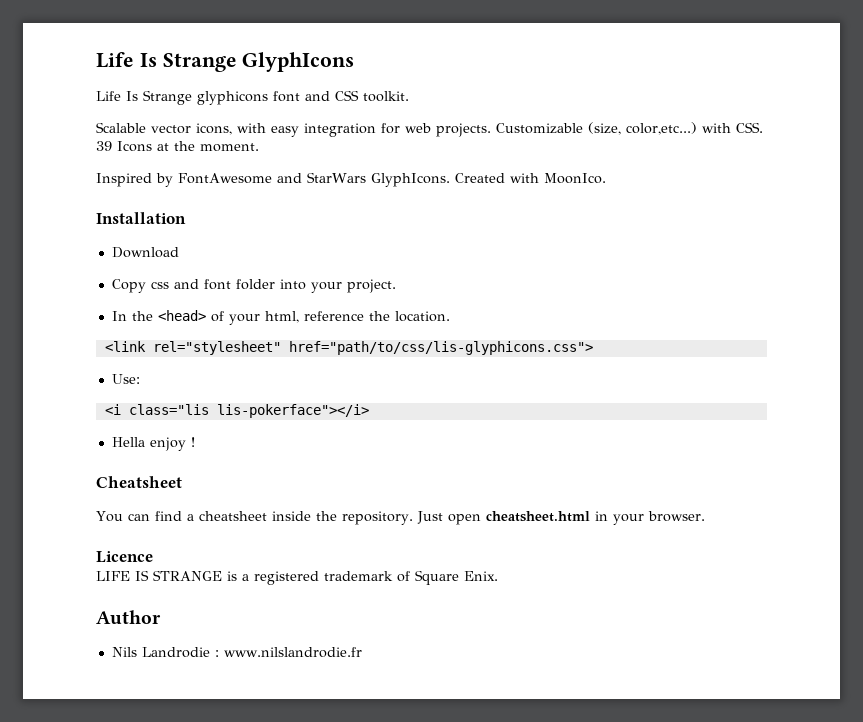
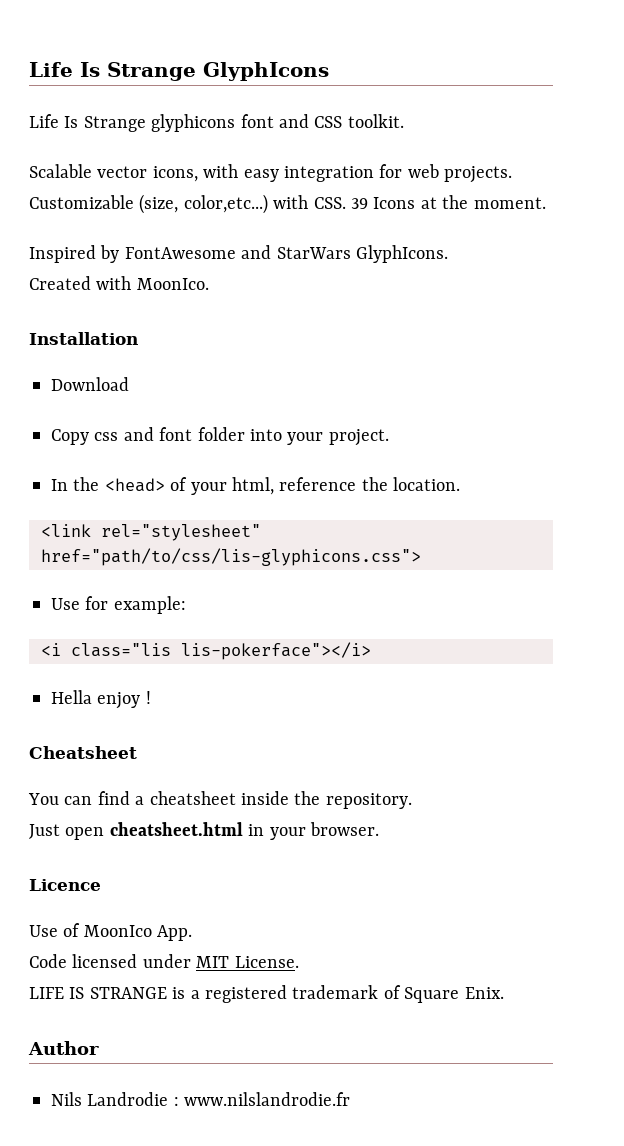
(450, 180) none -> (448, 254) //
[111,374,140,384] Use: -> [51,596,186,614] Use for example:
(413, 518) none -> (412, 801) //
(153, 557) none -> [29,923,193,941] [29,954,299,968] // Use of MoonIco App. // Code licensed under MIT License.

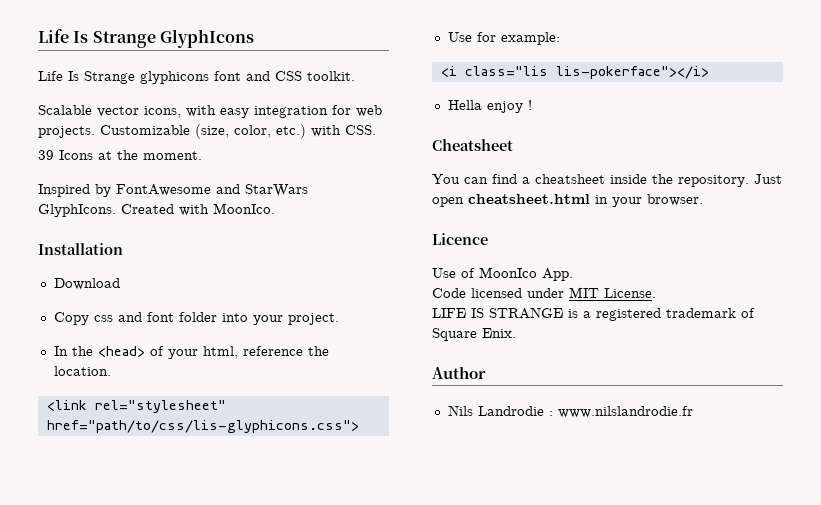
[183,194,268,214] color,etc...) -> [234,124,306,139] color, etc.)
(346, 203) none -> (376, 130) //
(448, 254) // -> (116, 210) none
(412, 801) // -> (749, 181) none

